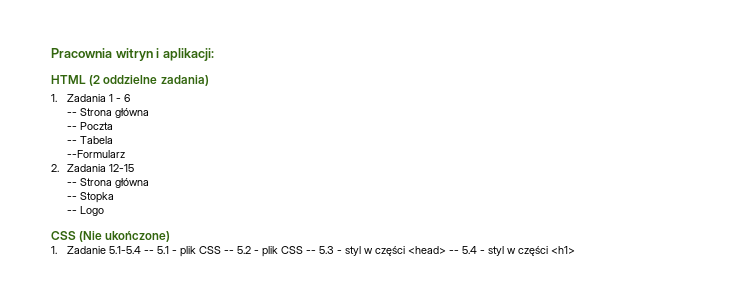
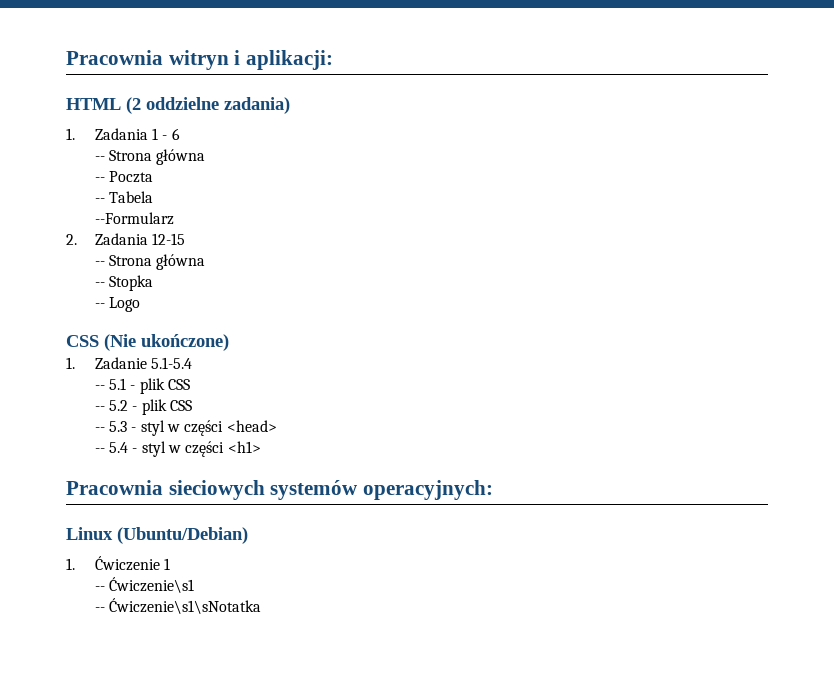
(141, 250) none -> (193, 363) //
(221, 250) none -> (191, 384) //
(303, 250) none -> (193, 405) //
(446, 250) none -> (277, 426) //
(575, 250) none -> [66,480,494,500] [66,527,248,544] [66,556,171,571] [94,577,195,593] [94,598,262,614] // Pracownia sieciowych systemów operacyjnych: // Linux (Ubuntu/Debian) // 1. Ćwiczenie 1 // -- Ćwiczenie\s1 // -- Ćwiczenie\s1\sNotatka

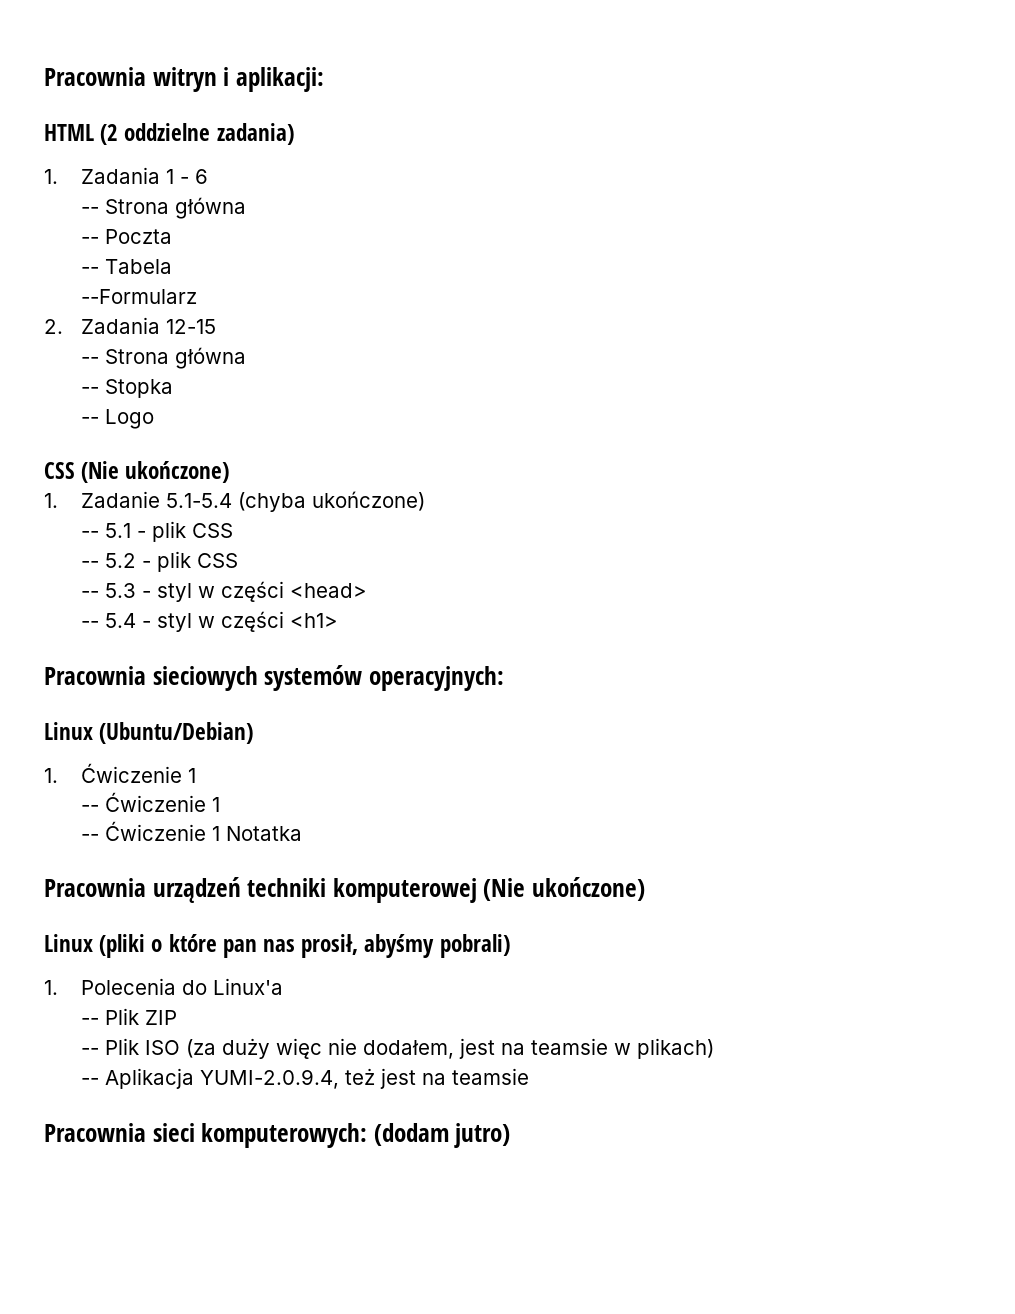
(193, 363) none -> [238,491,426,512] (chyba ukończone)
[109,577,195,593] [94,598,262,614] Ćwiczenie\s1 // -- Ćwiczenie\s1\sNotatka -> [105,792,221,812] [81,821,303,841] [44,877,646,903] [44,934,510,958] [44,978,284,995] [81,1008,178,1025] [81,1038,715,1059] [81,1068,530,1089] [44,1123,511,1148] Ćwiczenie 1 // -- Ćwiczenie 1 Notatka // Pracownia urządzeń techniki komputerowej (Nie ukończone) // Linux (pliki o które pan nas prosił, abyśmy pobrali) // 1. Polecenia do Linux'a // -- Plik ZIP // -- Plik ISO (za duży więc nie dodałem, jest na teamsie w plikach) // -- Aplikacja YUMI-2.0.9.4, też jest na teamsie // Pracownia sieci komputerowych: (dodam jutro)

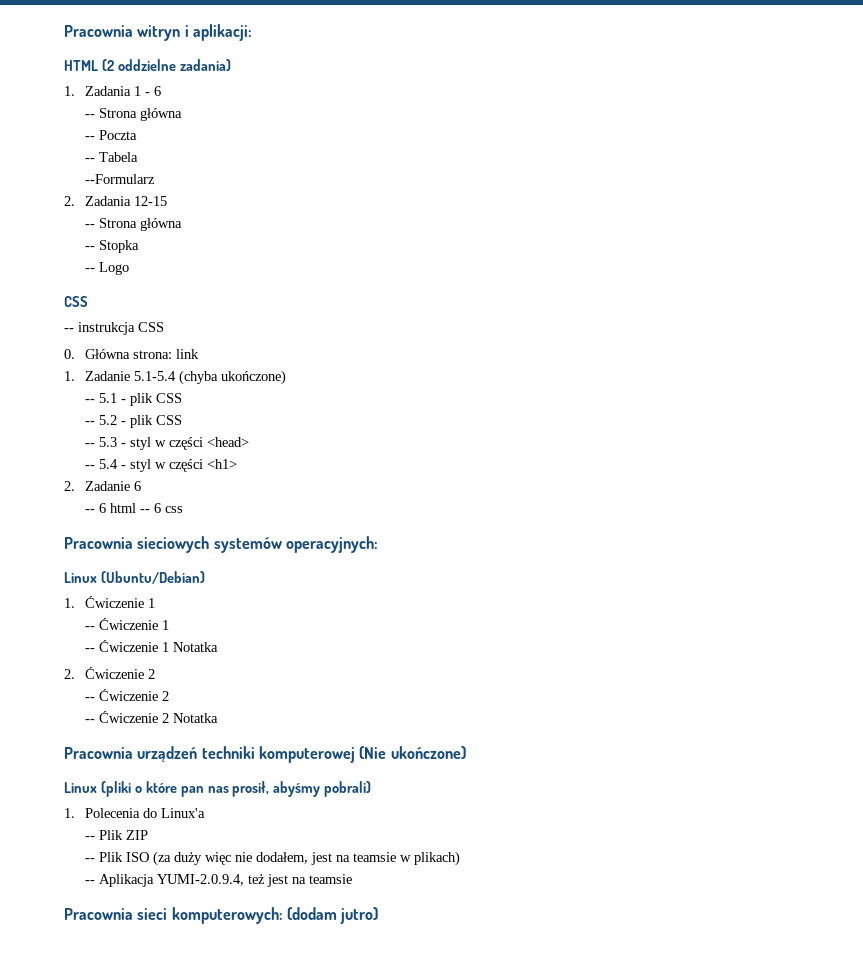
[81,461,230,483] (Nie ukończone) -> [64,322,164,335] [64,349,199,359] // -- instrukcja CSS // 0. Główna strona: link
(339, 620) none -> [64,481,141,491] [84,503,183,513] // 2. Zadanie 6 // -- 6 html -- 6 css
(303, 833) none -> [64,667,155,679] [84,689,169,701] [84,711,218,723] // 2. Ćwiczenie 2 // -- Ćwiczenie 2 // -- Ćwiczenie 2 Notatka

